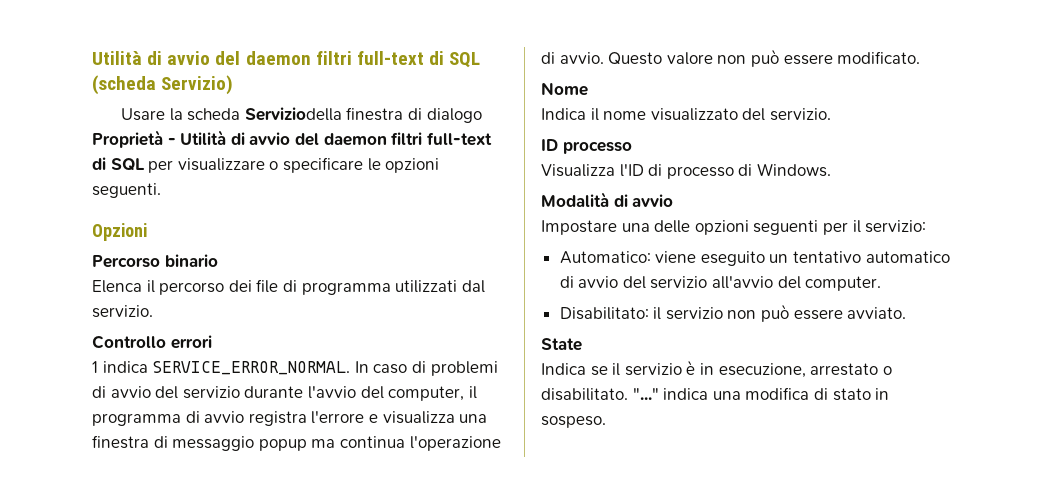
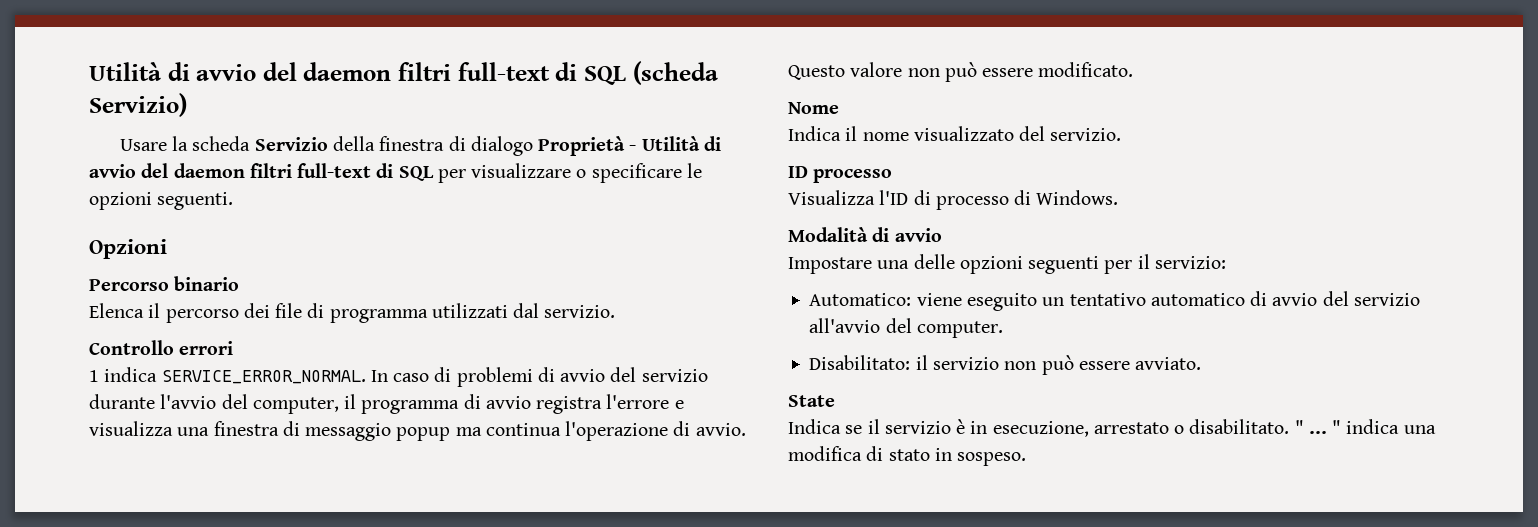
[244,107,342,121] Serviziodella -> [254,136,376,151] Servizio della
[632,388,659,400] "..." -> [1294,420,1342,434] " ... "

